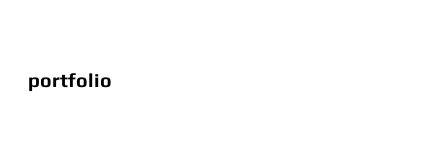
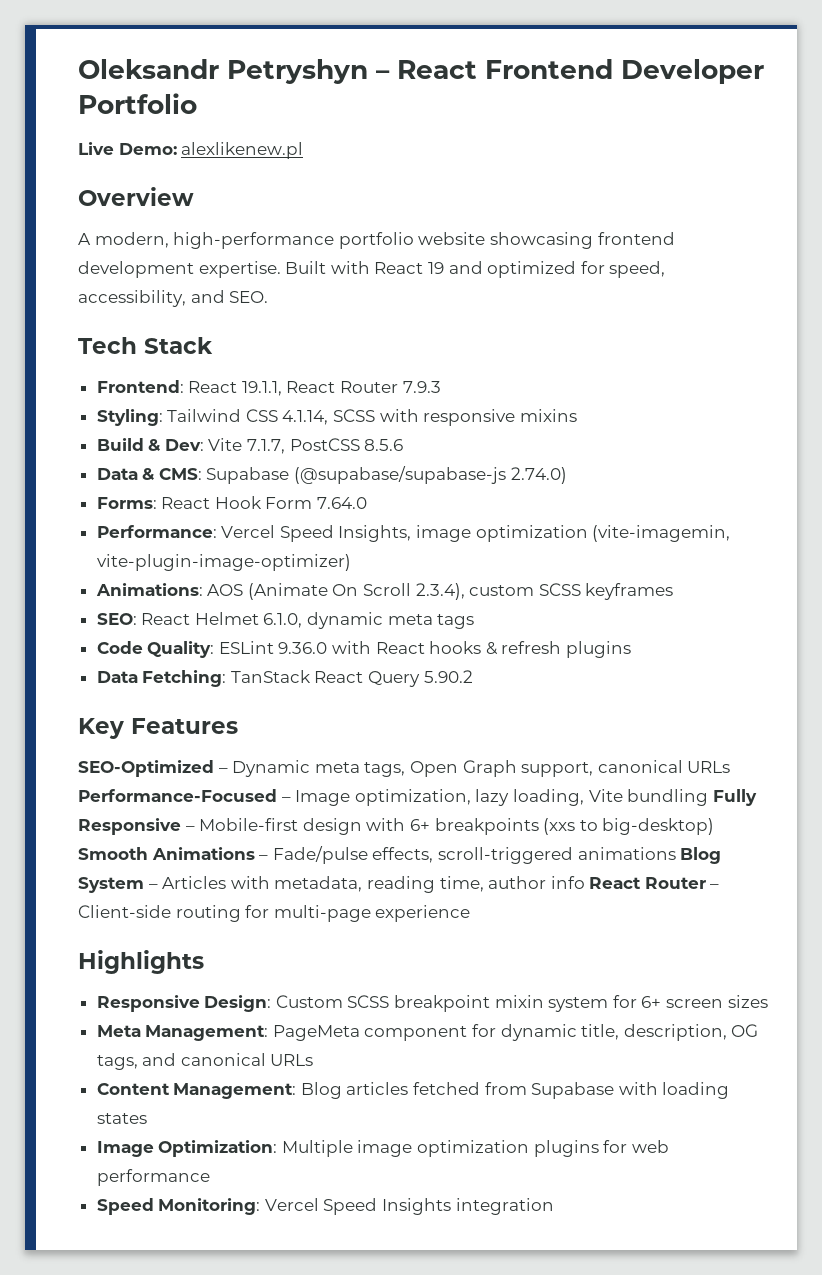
[28,73,112,92] portfolio -> [78,59,764,84] [78,93,197,114] [78,142,304,159] [78,187,194,206] [78,232,675,249] [78,261,666,278] [78,290,269,307] [78,337,213,354] [96,380,441,396] [96,409,577,426] [96,438,404,454] [96,466,567,484] [96,496,368,509] [96,525,731,542] [96,554,351,571] [95,583,674,600] [96,612,475,629] [96,641,632,658] [96,670,473,687] [78,718,238,739] [78,760,731,777] [78,789,757,806] [78,818,715,835] [78,846,722,864] [78,876,720,893] [78,905,471,922] [78,950,204,974] [96,995,768,1012] [96,1024,759,1041] [96,1053,314,1070] [96,1082,730,1099] [96,1113,147,1124] [96,1140,669,1157] [96,1169,210,1186] [96,1198,554,1215] Oleksandr Petryshyn – React Frontend Developer Portfolio // Live Demo: alexlikenew.pl // Overview // A modern, high-performance portfolio website showcasing frontend development expertise. Built with React 19 and optimized for speed, accessibility, and SEO. // Tech Stack // Frontend: React 19.1.1, React Router 7.9.3 // Styling: Tailwind CSS 4.1.14, SCSS with responsive mixins // Build & Dev: Vite 7.1.7, PostCSS 8.5.6 // Data & CMS: Supabase (@supabase/supabase-js 2.74.0) // Forms: React Hook Form 7.64.0 // Performance: Vercel Speed Insights, image optimization (vite-imagemin, vite-plugin-image-optimizer) // Animations: AOS (Animate On Scroll 2.3.4), custom SCSS keyframes // SEO: React Helmet 6.1.0, dynamic meta tags // Code Quality: ESLint 9.36.0 with React hooks & refresh plugins // Data Fetching: TanStack React Query 5.90.2 // Key Features // SEO-Optimized – Dynamic meta tags, Open Graph support, canonical URLs Performance-Focused – Image optimization, lazy loading, Vite bundling Fully Responsive – Mobile-first design with 6+ breakpoints (xxs to big-desktop) Smooth Animations – Fade/pulse effects, scroll-triggered animations Blog System – Articles with metadata, reading time, author info React Router – Client-side routing for multi-page experience // Highlights // Responsive Design: Custom SCSS breakpoint mixin system for 6+ screen sizes // Meta Management: PageMeta component for dynamic title, description, OG tags, and canonical URLs // Content Management: Blog articles fetched from Supabase with loading states // Image Optimization: Multiple image optimization plugins for web performance // Speed Monitoring: Vercel Speed Insights integration

